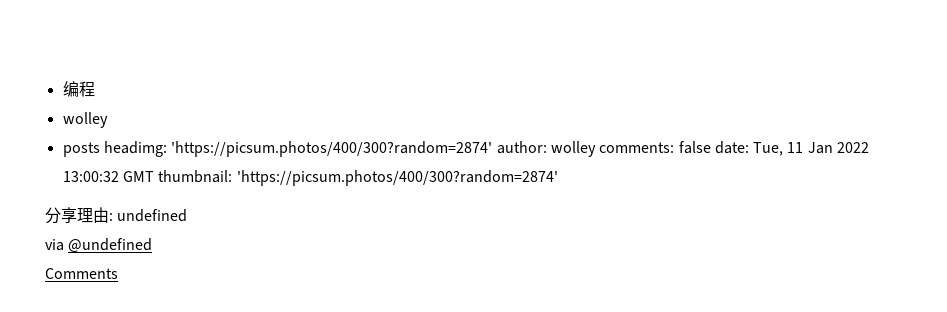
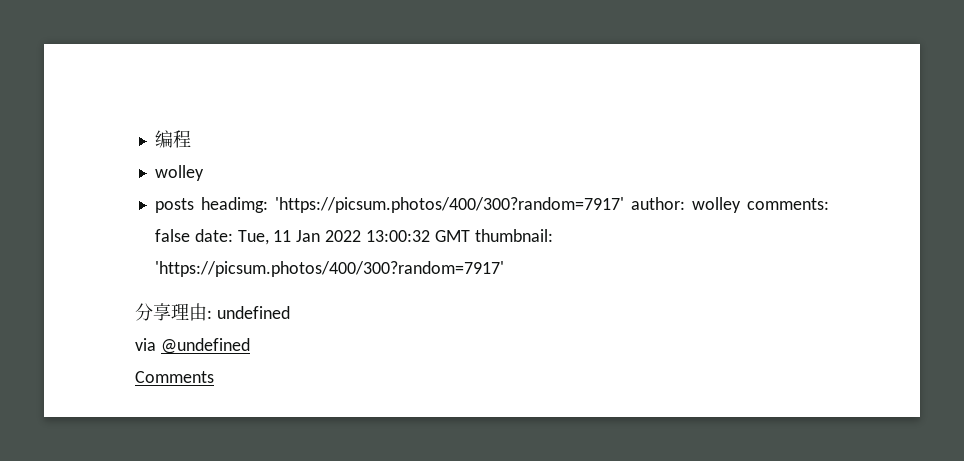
[171,141,493,157] 'https://picsum.photos/400/300?random=2874' -> [274,197,624,213] 'https://picsum.photos/400/300?random=7917'
[236,170,558,186] 'https://picsum.photos/400/300?random=2874' -> [154,261,504,277] 'https://picsum.photos/400/300?random=7917'

